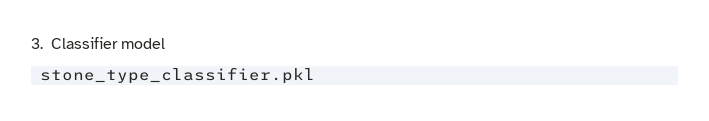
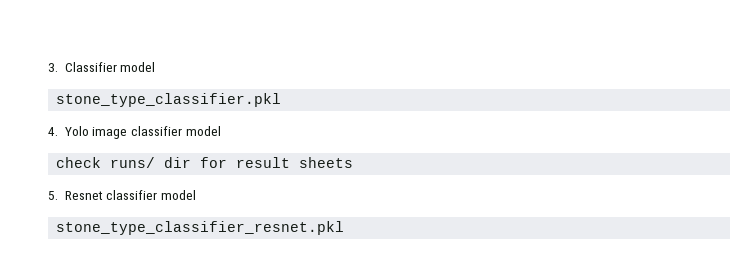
(316, 75) none -> [48,126,221,139] [56,157,354,168] [48,190,197,200] [56,221,345,235] // 4. Yolo image classifier model // check runs/ dir for result sheets // 5. Resnet classifier model // stone_type_classifier_resnet.pkl

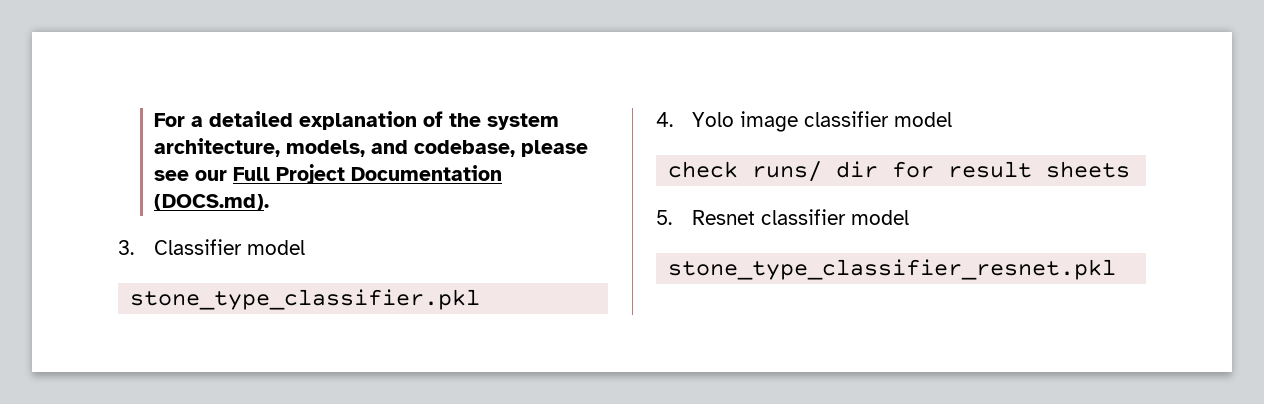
(48, 67) none -> [154,111,560,130] [154,138,589,157] [154,164,503,184] [154,194,270,211] For a detailed explanation of the system architecture, models, and codebase, please see our Full Project Documentation (DOCS.md). //

